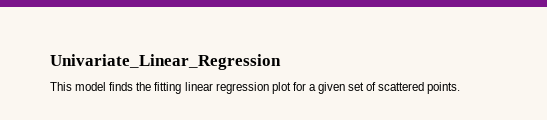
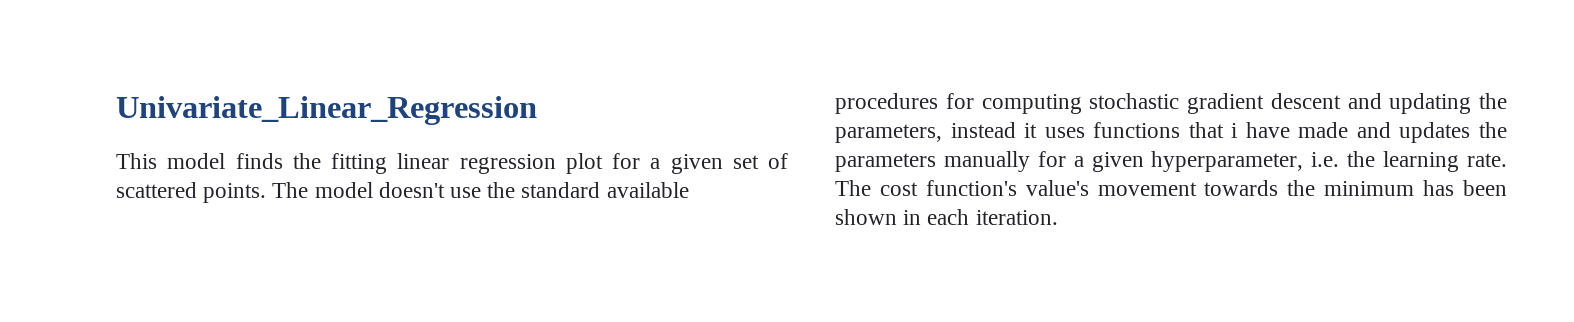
(461, 88) none -> [272,182,689,198] [835,93,1507,114] [835,122,1507,143] [835,151,1507,172] [835,180,1507,196] [835,209,1058,225] The model doesn't use the standard available procedures for computing stochastic gradient descent and updating the parameters, instead it uses functions that i have made and updates the parameters manually for a given hyperparameter, i.e. the learning rate. The cost function's value's movement towards the minimum has been shown in each iteration.

